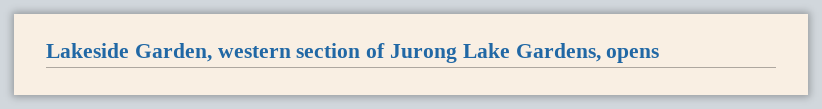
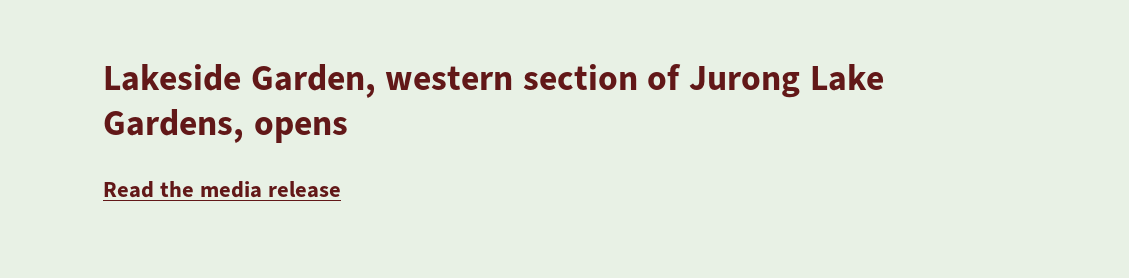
(660, 55) none -> [103,181,342,198] // Read the media release

